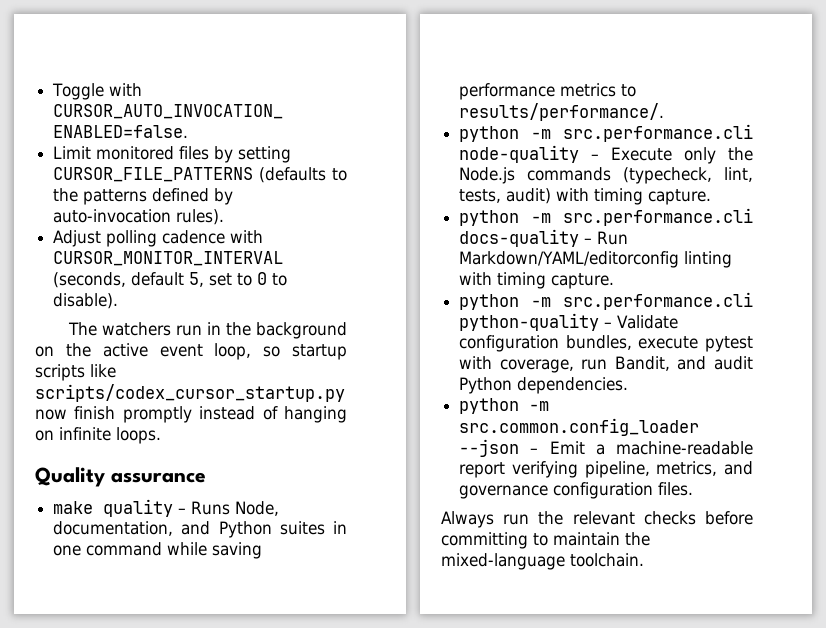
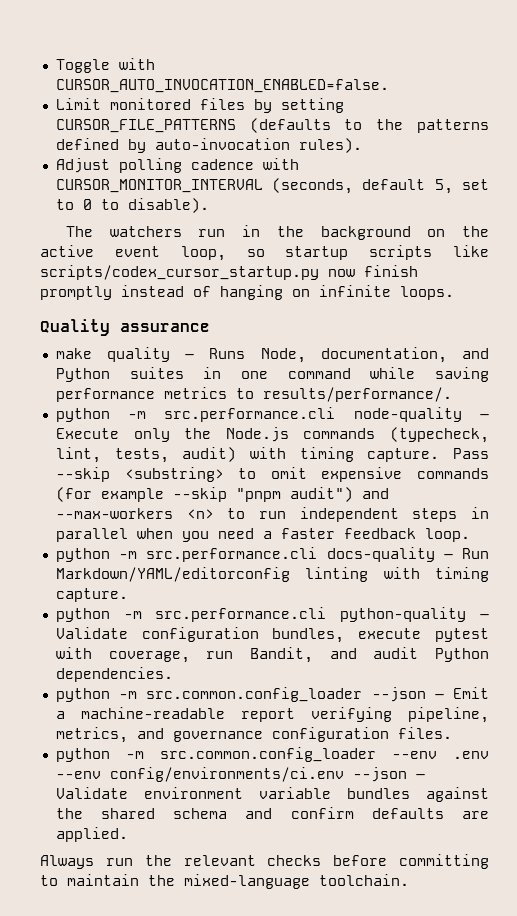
(712, 197) none -> [453,448,490,459] [55,467,490,482] [55,487,389,502] [55,507,490,522] [55,528,470,542] Pass --skip <substring> to omit expensive commands (for example --skip "pnpm audit") and --max-workers <n> to run independent steps in parallel when you need a faster feedback loop.
(694, 489) none -> [55,747,489,762] [55,767,425,782] [55,787,489,802] [55,807,490,819] [55,827,128,842] // python -m src.common.config_loader --env .env --env config/environments/ci.env --json – Validate environment variable bundles against the shared schema and confirm defaults are applied.

